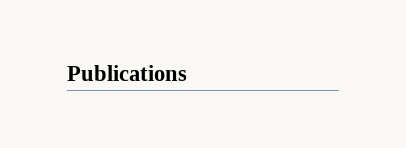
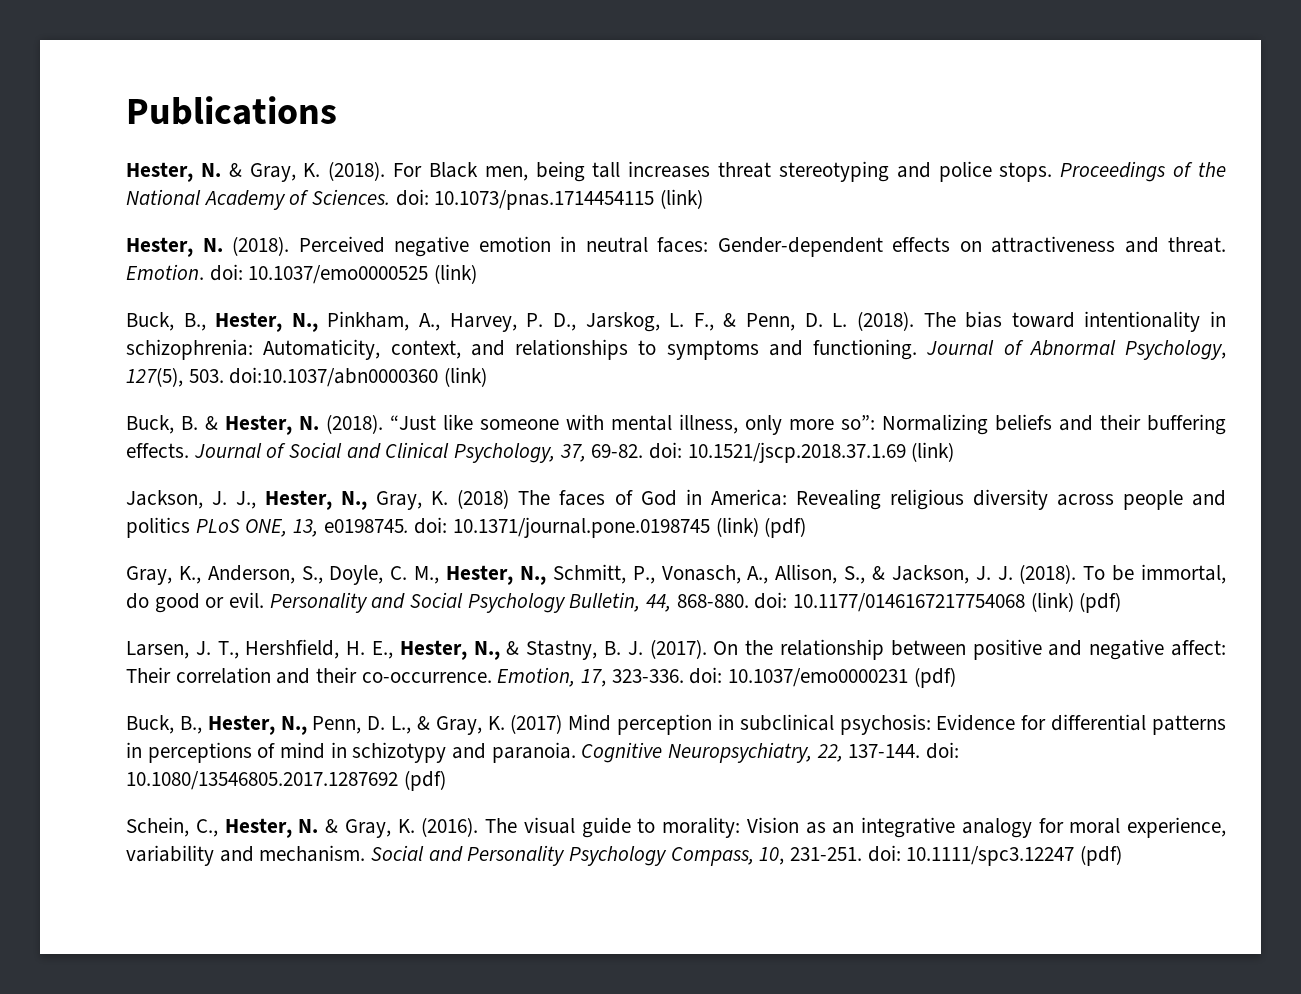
(187, 73) none -> [126,161,1227,182] [126,189,704,210] [126,236,1226,257] [126,264,478,284] [126,311,1226,332] [126,339,1226,360] [126,367,488,387] [126,414,1226,435] [126,442,955,463] [126,489,1226,510] [126,517,807,538] [126,564,1227,585] [126,592,1122,613] [126,639,1226,660] [126,667,956,688] [126,714,1227,735] [126,742,960,763] [126,770,446,791] [126,817,1226,838] [126,845,1123,866] // Hester, N. & Gray, K. (2018). For Black men, being tall increases threat stereotyping and police stops. Proceedings of the National Academy of Sciences. doi: 10.1073/pnas.1714454115 (link) // Hester, N. (2018). Perceived negative emotion in neutral faces: Gender-dependent effects on attractiveness and threat. Emotion. doi: 10.1037/emo0000525 (link) // Buck, B., Hester, N., Pinkham, A., Harvey, P. D., Jarskog, L. F., & Penn, D. L. (2018). The bias toward intentionality in schizophrenia: Automaticity, context, and relationships to symptoms and functioning. Journal of Abnormal Psychology, 127(5), 503. doi:10.1037/abn0000360 (link) // Buck, B. & Hester, N. (2018). “Just like someone with mental illness, only more so”: Normalizing beliefs and their buffering effects. Journal of Social and Clinical Psychology, 37, 69-82. doi: 10.1521/jscp.2018.37.1.69 (link) // Jackson, J. J., Hester, N., Gray, K. (2018) The faces of God in America: Revealing religious diversity across people and politics PLoS ONE, 13, e0198745. doi: 10.1371/journal.pone.0198745 (link) (pdf) // Gray, K., Anderson, S., Doyle, C. M., Hester, N., Schmitt, P., Vonasch, A., Allison, S., & Jackson, J. J. (2018). To be immortal, do good or evil. Personality and Social Psychology Bulletin, 44, 868-880. doi: 10.1177/0146167217754068 (link) (pdf) // Larsen, J. T., Hershfield, H. E., Hester, N., & Stastny, B. J. (2017). On the relationship between positive and negative affect: Their correlation and their co-occurrence. Emotion, 17, 323-336. doi: 10.1037/emo0000231 (pdf) // Buck, B., Hester, N., Penn, D. L., & Gray, K. (2017) Mind perception in subclinical psychosis: Evidence for differential patterns in perceptions of mind in schizotypy and paranoia. Cognitive Neuropsychiatry, 22, 137-144. doi: 10.1080/13546805.2017.1287692 (pdf) // Schein, C., Hester, N. & Gray, K. (2016). The visual guide to morality: Vision as an integrative analogy for moral experience, variability and mechanism. Social and Personality Psychology Compass, 10, 231-251. doi: 10.1111/spc3.12247 (pdf)

